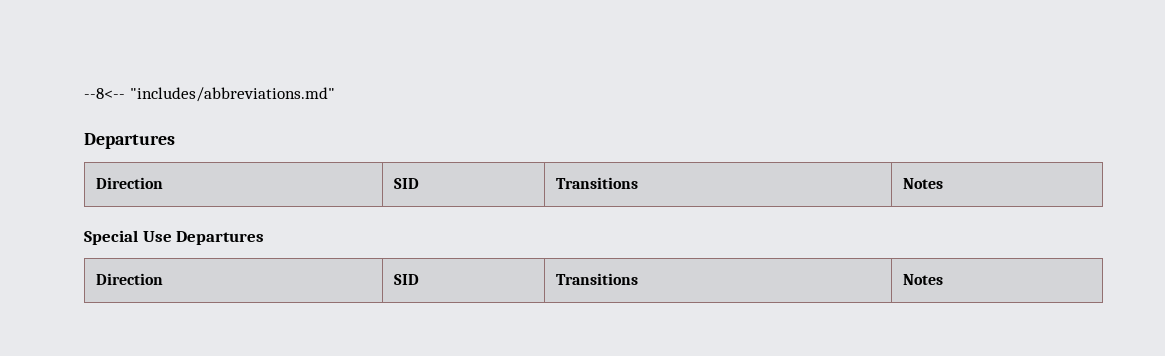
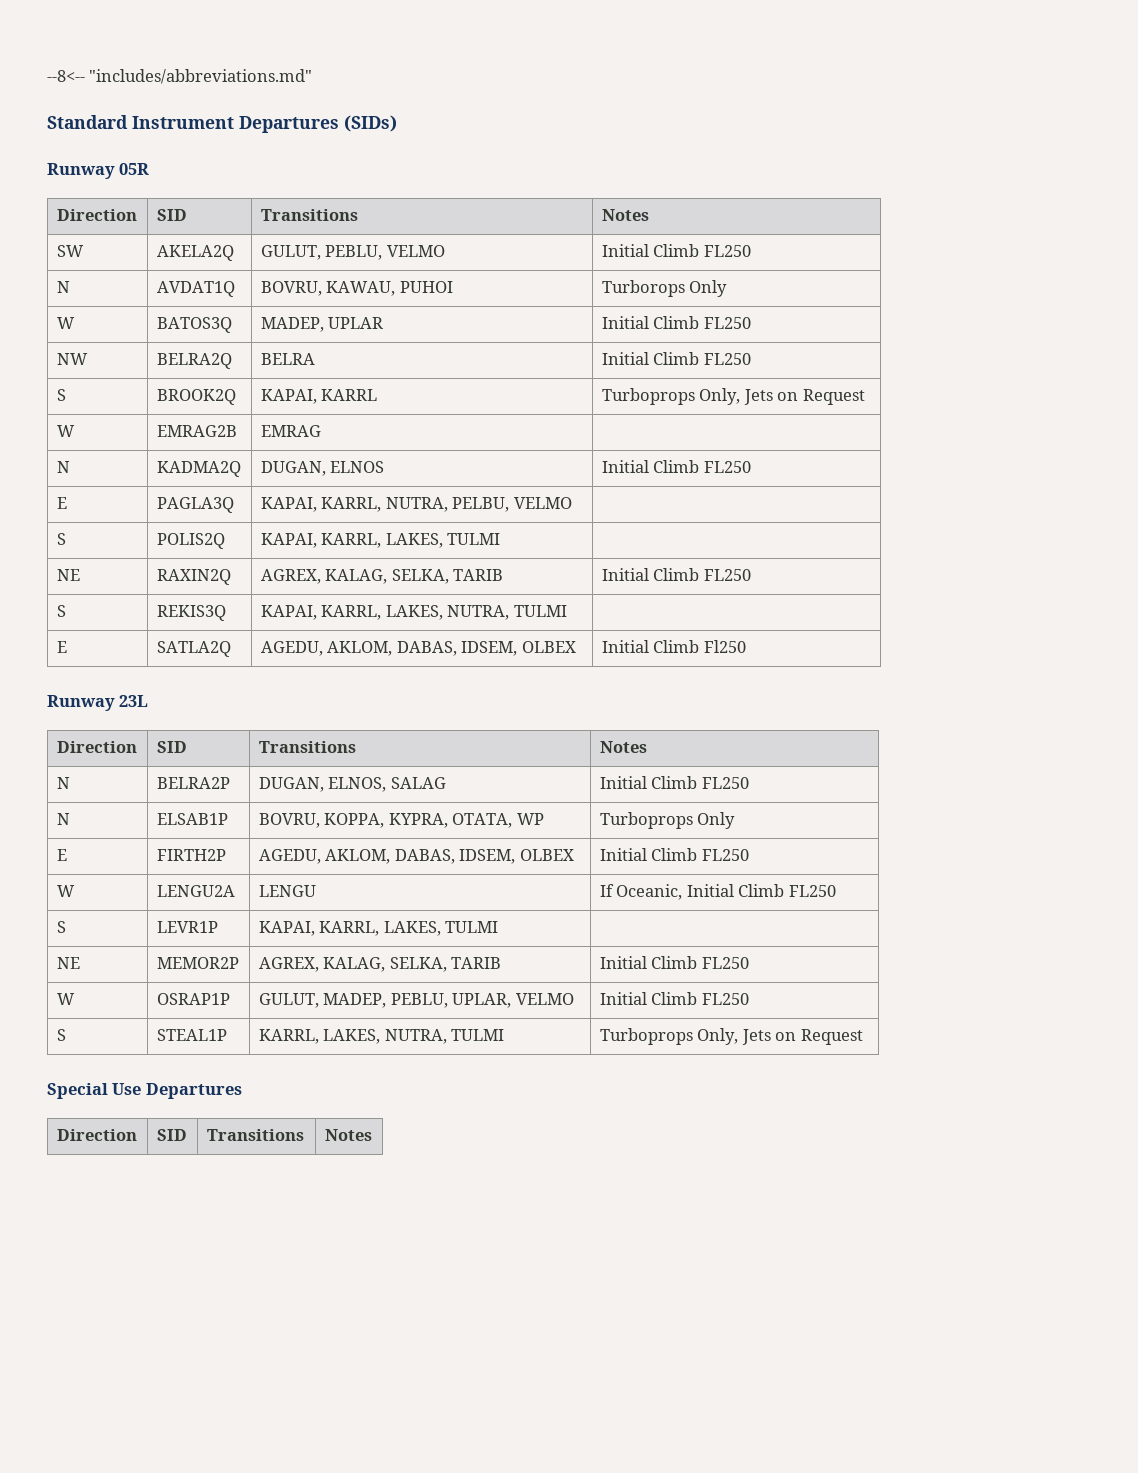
[84,133,175,149] [95,177,163,189] [393,178,419,189] [555,177,638,189] [902,178,943,189] Departures // Direction | SID | Transitions | Notes -> [47,115,397,133] [47,163,150,179] [56,209,137,221] [156,209,187,221] [260,209,358,221] [601,209,649,221] [56,245,84,257] [156,245,234,261] [260,245,445,260] [601,244,751,257] [56,281,70,293] [156,281,235,297] [260,281,453,296] [601,280,728,297] [56,317,75,329] [156,317,232,333] [260,317,384,332] [601,316,751,329] [56,353,88,365] [156,353,232,369] [260,353,315,365] [601,352,751,365] [56,389,66,401] [156,389,236,405] [260,389,378,404] [601,388,865,405] [56,425,75,437] [156,425,237,437] [260,425,321,437] [56,461,70,473] [156,461,241,477] [260,461,385,476] [601,460,751,473] [56,497,67,509] [156,497,234,513] [260,497,572,512] [56,533,66,545] [156,533,225,549] [260,533,501,548] [56,569,80,581] [156,569,231,585] [260,569,504,584] [601,568,751,581] [56,605,66,617] [156,605,226,621] [260,605,567,620] [56,641,67,653] [156,641,231,657] [260,641,576,656] [601,640,746,653] [47,695,149,711] [56,741,137,753] [156,741,187,753] [258,741,356,753] [599,741,647,753] [56,777,70,789] [156,777,230,789] [258,777,446,792] [599,776,749,789] [56,813,70,825] [156,813,228,825] [258,813,544,828] [599,812,736,829] [56,849,67,861] [156,849,226,861] [258,849,574,864] [599,848,749,861] [56,885,75,897] [156,885,235,897] [258,885,316,897] [599,884,836,900] [56,921,66,933] [156,921,218,933] [258,921,499,936] [56,957,80,969] [156,957,239,969] [258,957,502,972] [599,956,749,969] [56,993,75,1005] [156,993,230,1005] [258,993,574,1008] [599,992,749,1005] [56,1029,66,1041] [156,1029,227,1041] [258,1029,505,1044] [599,1028,863,1045] Standard Instrument Departures (SIDs) // Runway 05R // Direction | SID | Transitions | Notes // SW | AKELA2Q | GULUT, PEBLU, VELMO | Initial Climb FL250 // N | AVDAT1Q | BOVRU, KAWAU, PUHOI | Turborops Only // W | BATOS3Q | MADEP, UPLAR | Initial Climb FL250 // NW | BELRA2Q | BELRA | Initial Climb FL250 // S | BROOK2Q | KAPAI, KARRL | Turboprops Only, Jets on Request // W | EMRAG2B | EMRAG | // N | KADMA2Q | DUGAN, ELNOS | Initial Climb FL250 // E | PAGLA3Q | KAPAI, KARRL, NUTRA, PELBU, VELMO | // S | POLIS2Q | KAPAI, KARRL, LAKES, TULMI | // NE | RAXIN2Q | AGREX, KALAG, SELKA, TARIB | Initial Climb FL250 // S | REKIS3Q | KAPAI, KARRL, LAKES, NUTRA, TULMI | // E | SATLA2Q | AGEDU, AKLOM, DABAS, IDSEM, OLBEX | Initial Climb Fl250 // Runway 23L // Direction | SID | Transitions | Notes // N | BELRA2P | DUGAN, ELNOS, SALAG | Initial Climb FL250 // N | ELSAB1P | BOVRU, KOPPA, KYPRA, OTATA, WP | Turboprops Only // E | FIRTH2P | AGEDU, AKLOM, DABAS, IDSEM, OLBEX | Initial Climb FL250 // W | LENGU2A | LENGU | If Oceanic, Initial Climb FL250 // S | LEVR1P | KAPAI, KARRL, LAKES, TULMI | // NE | MEMOR2P | AGREX, KALAG, SELKA, TARIB | Initial Climb FL250 // W | OSRAP1P | GULUT, MADEP, PEBLU, UPLAR, VELMO | Initial Climb FL250 // S | STEAL1P | KARRL, LAKES, NUTRA, TULMI | Turboprops Only, Jets on Request

